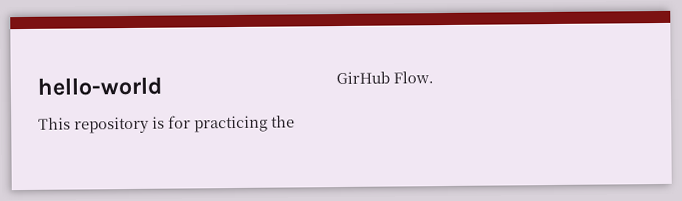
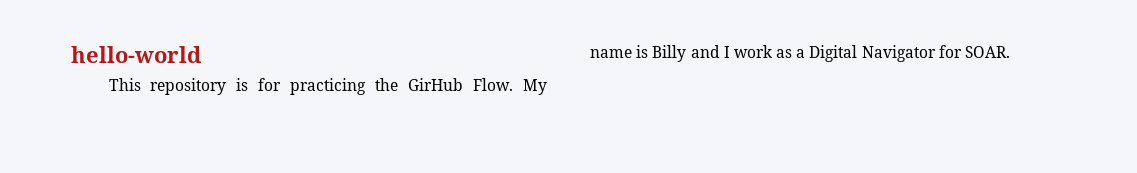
(434, 77) none -> [523,79,547,95] [590,45,1011,62] My name is Billy and I work as a Digital Navigator for SOAR.

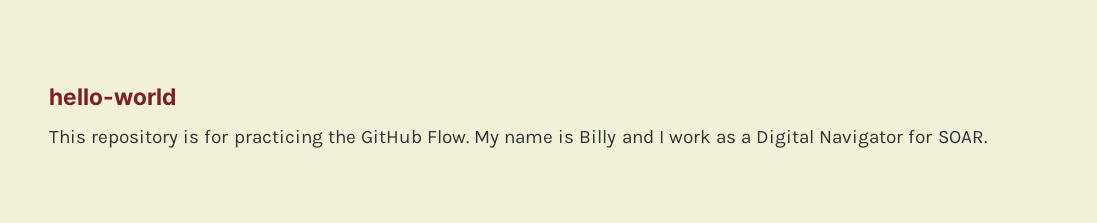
[408,78,464,91] GirHub -> [360,129,422,144] GitHub

